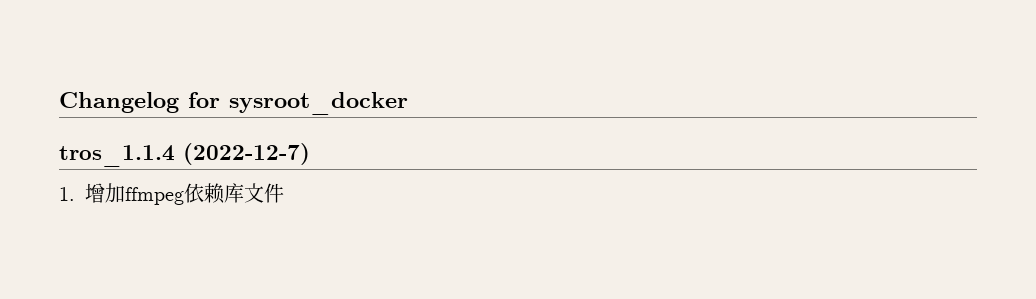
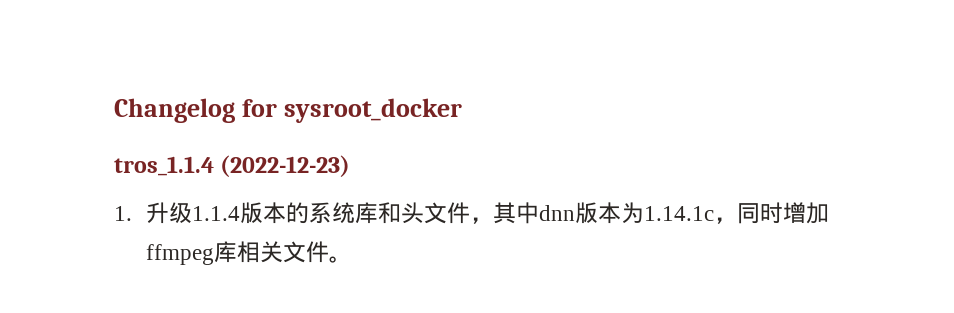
[183,143,310,165] (2022-12-7) -> [220,155,351,177] (2022-12-23)
[85,183,285,205] 增加ffmpeg依赖库文件 -> [146,202,830,224] [146,241,353,265] 升级1.1.4版本的系统库和头文件，其中dnn版本为1.14.1c，同时增加ffmpeg库相关文件。

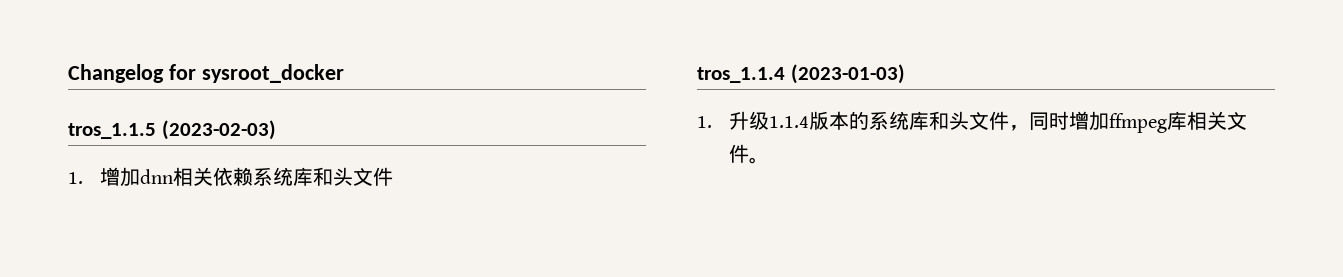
(462, 110) none -> [68,120,276,140] [68,167,394,187] // tros_1.1.5 (2023-02-03) // 1.增加dnn相关依赖系统库和头文件
[220,155,351,177] (2022-12-23) -> [790,64,905,84] (2023-01-03)
[493,202,738,224] 其中dnn版本为1.14.1c， -> (1030, 128) none

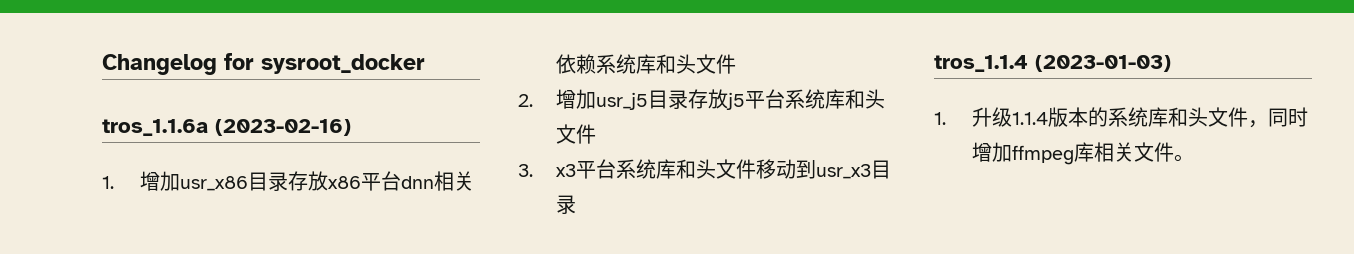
[68,120,276,140] tros_1.1.5 (2023-02-03) -> [102,119,351,136] tros_1.1.6a (2023-02-16)
(141, 177) none -> [179,171,401,191] usr_x86目录存放x86平台
(394, 176) none -> [518,89,885,110] [555,124,596,144] [518,159,891,179] [555,195,576,214] // 2.增加usr_j5目录存放j5平台系统库和头文件 // 3. x3平台系统库和头文件移动到usr_x3目录

